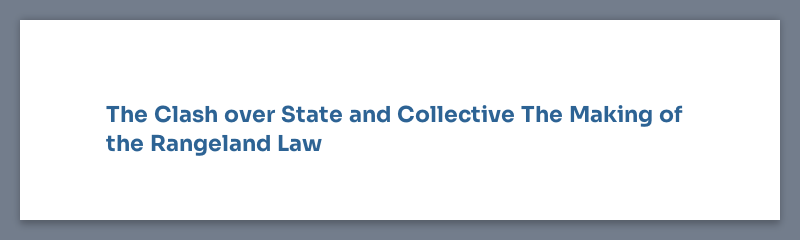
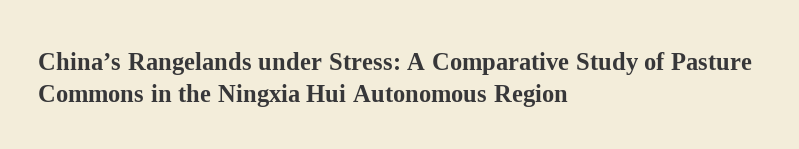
[106,105,683,127] [106,134,322,156] The Clash over State and Collective The Making of the Rangeland Law -> [38,52,752,75] [38,84,568,107] China’s Rangelands under Stress: A Comparative Study of Pasture Commons in the Ningxia Hui Autonomous Region

